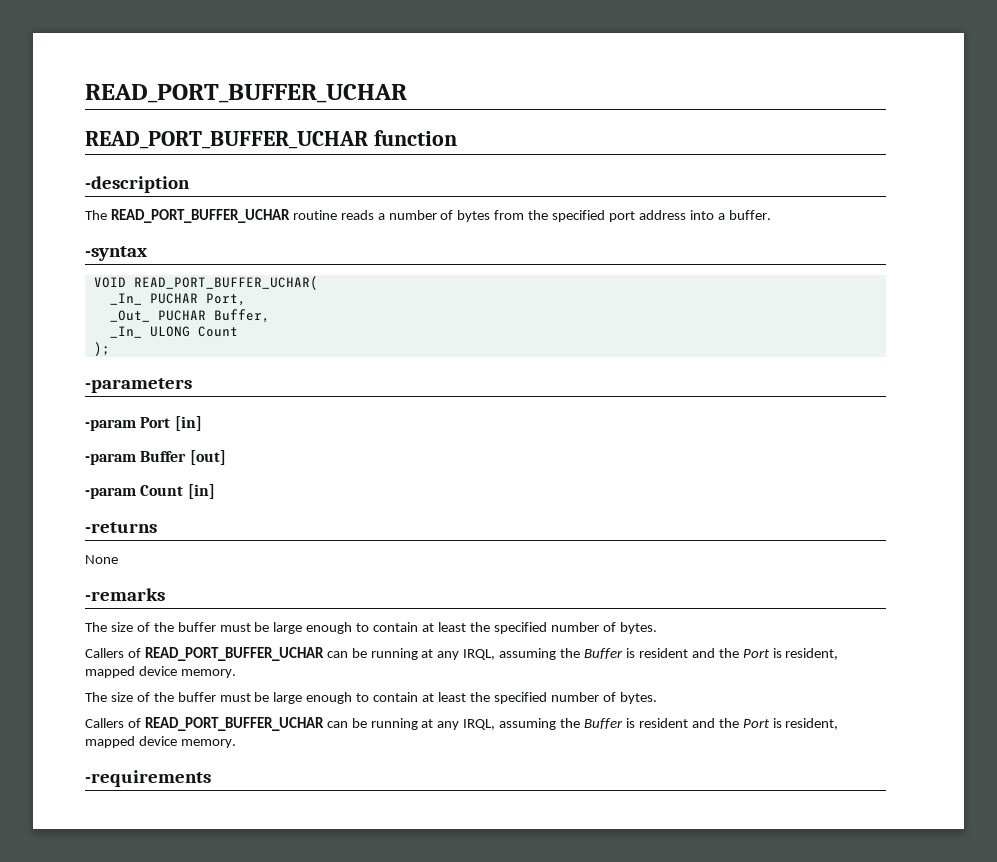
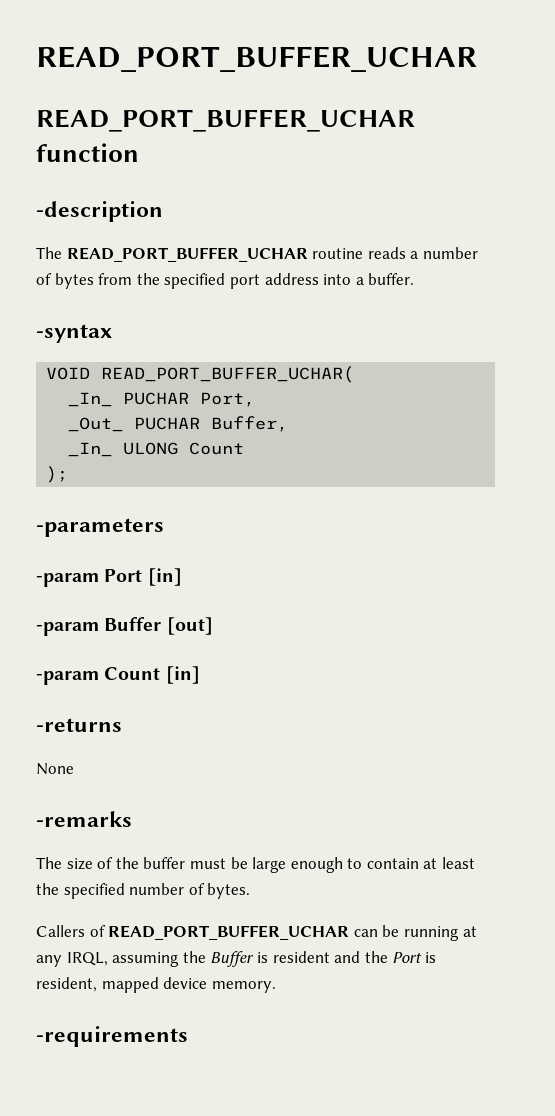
[85,692,657,704] [85,717,839,731] [85,736,236,748] // The size of the buffer must be large enough to contain at least the specified number of bytes. // Callers of READ_PORT_BUFFER_UCHAR can be running at any IRQL, assuming the Buffer is resident and the Port is resident, mapped device memory. -> (276, 987) none

